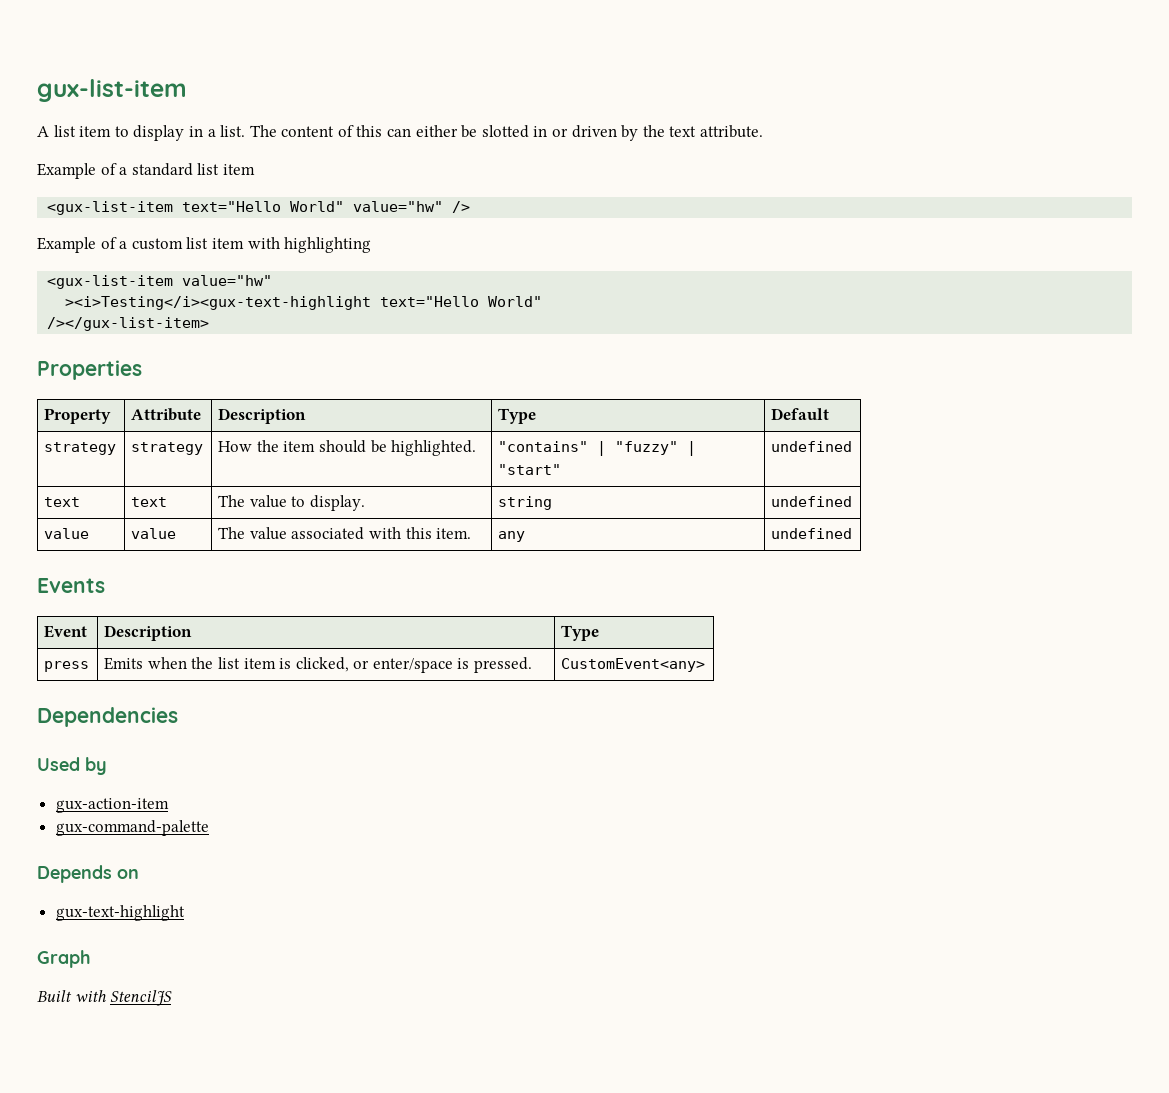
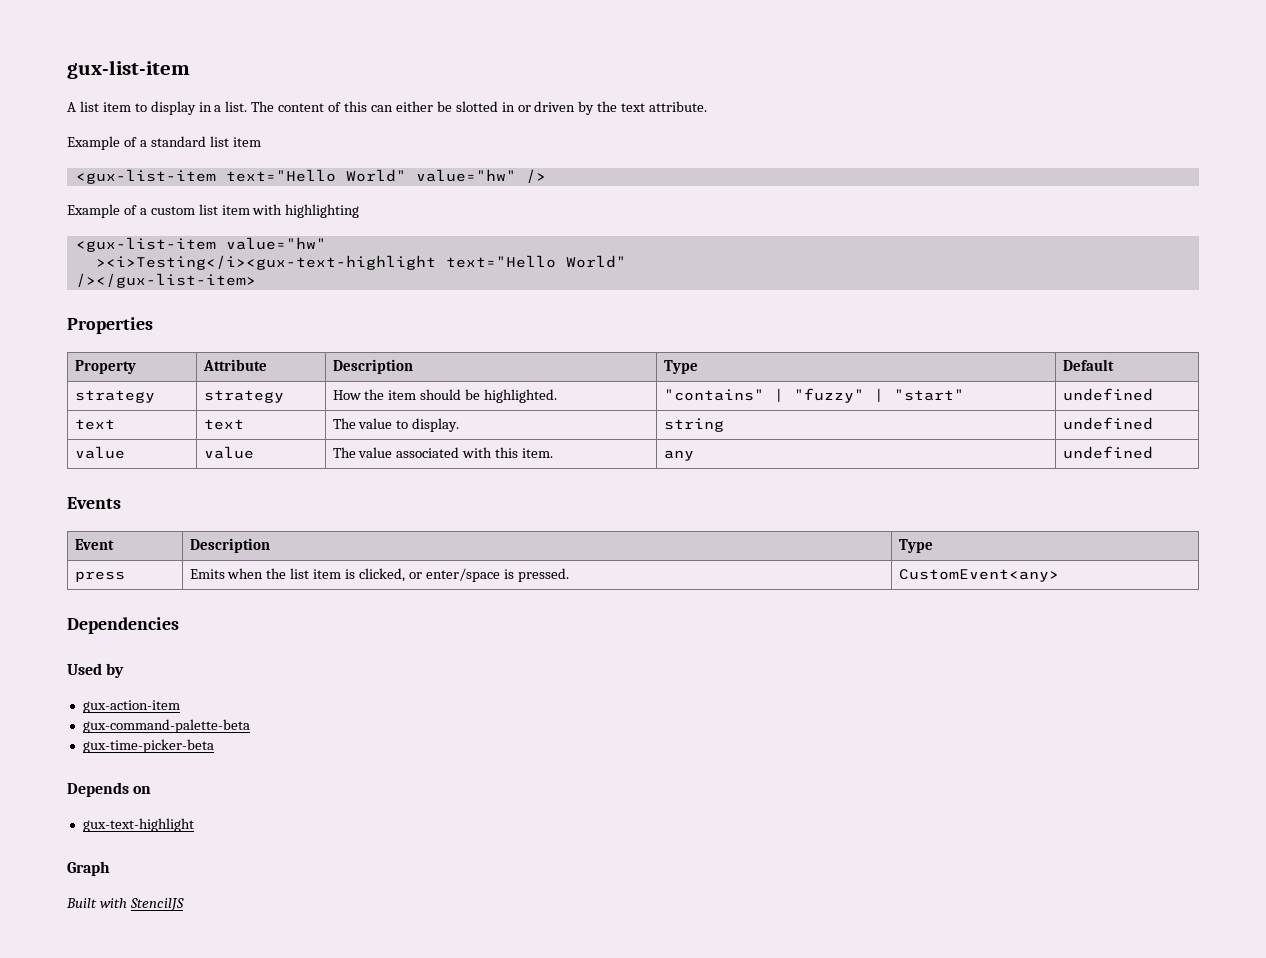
[55,820,209,836] gux-command-palette -> [82,719,250,733] [82,739,214,753] gux-command-palette-beta // gux-time-picker-beta

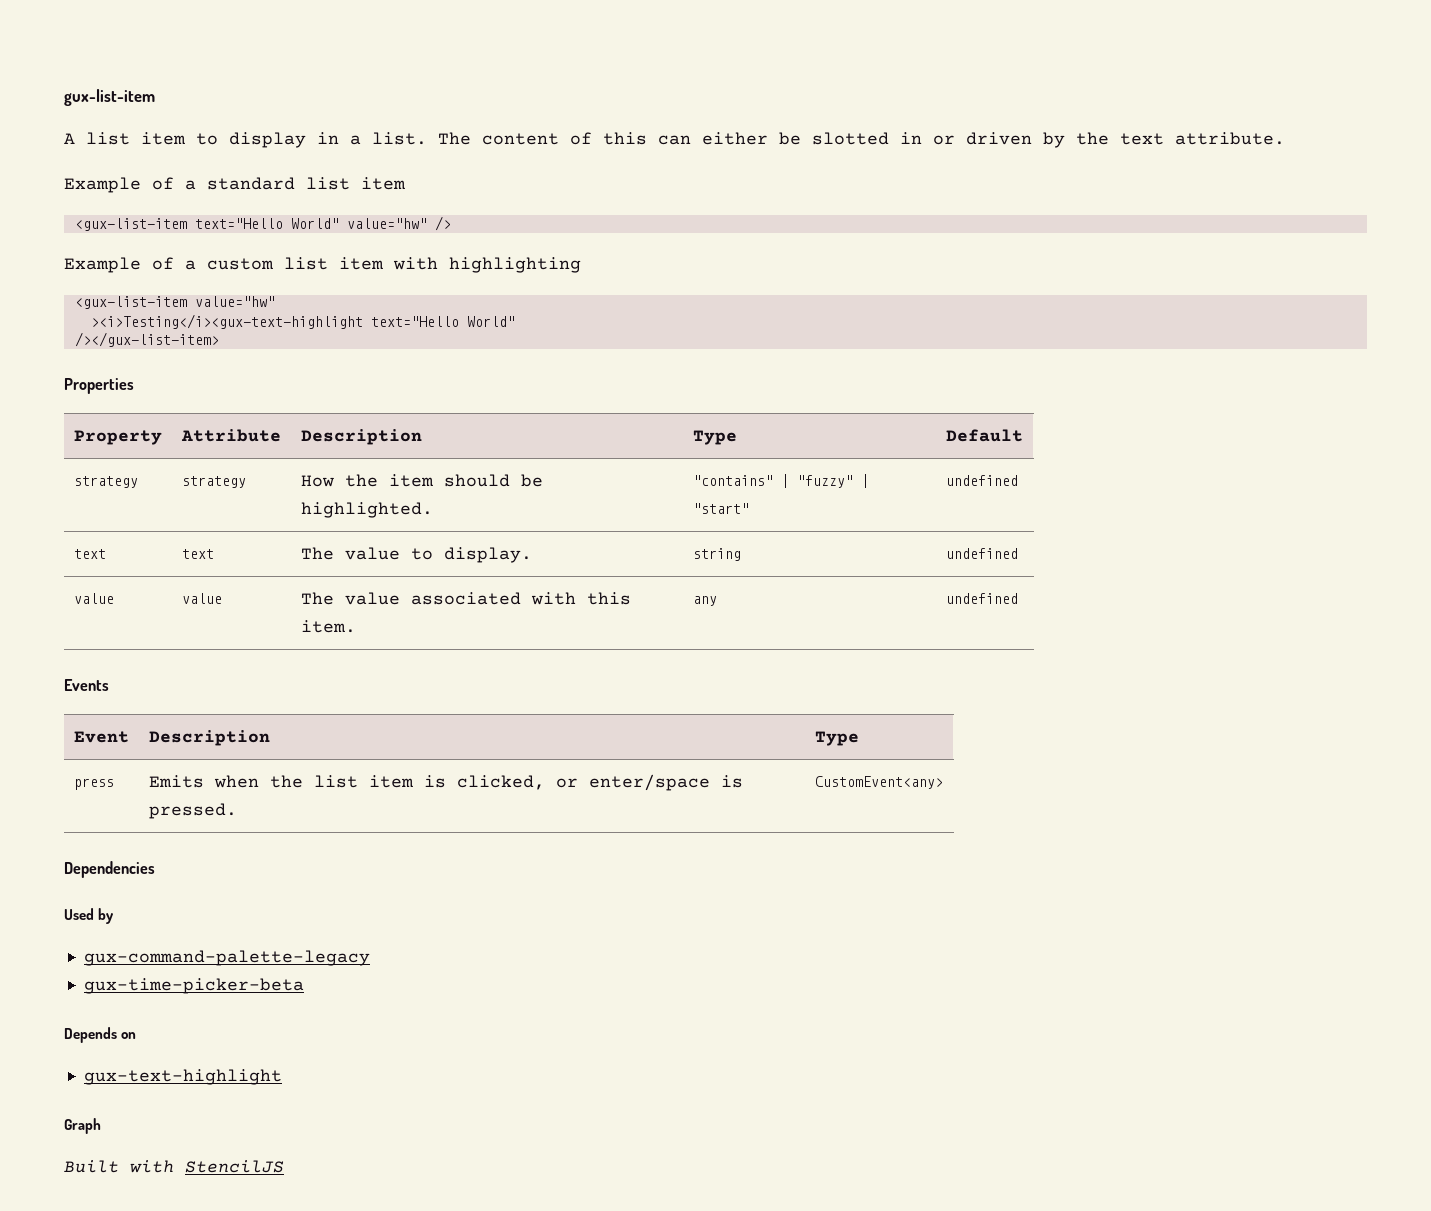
[82,700,180,713] [82,719,250,733] gux-action-item // gux-command-palette-beta -> [83,950,370,966] gux-command-palette-legacy

